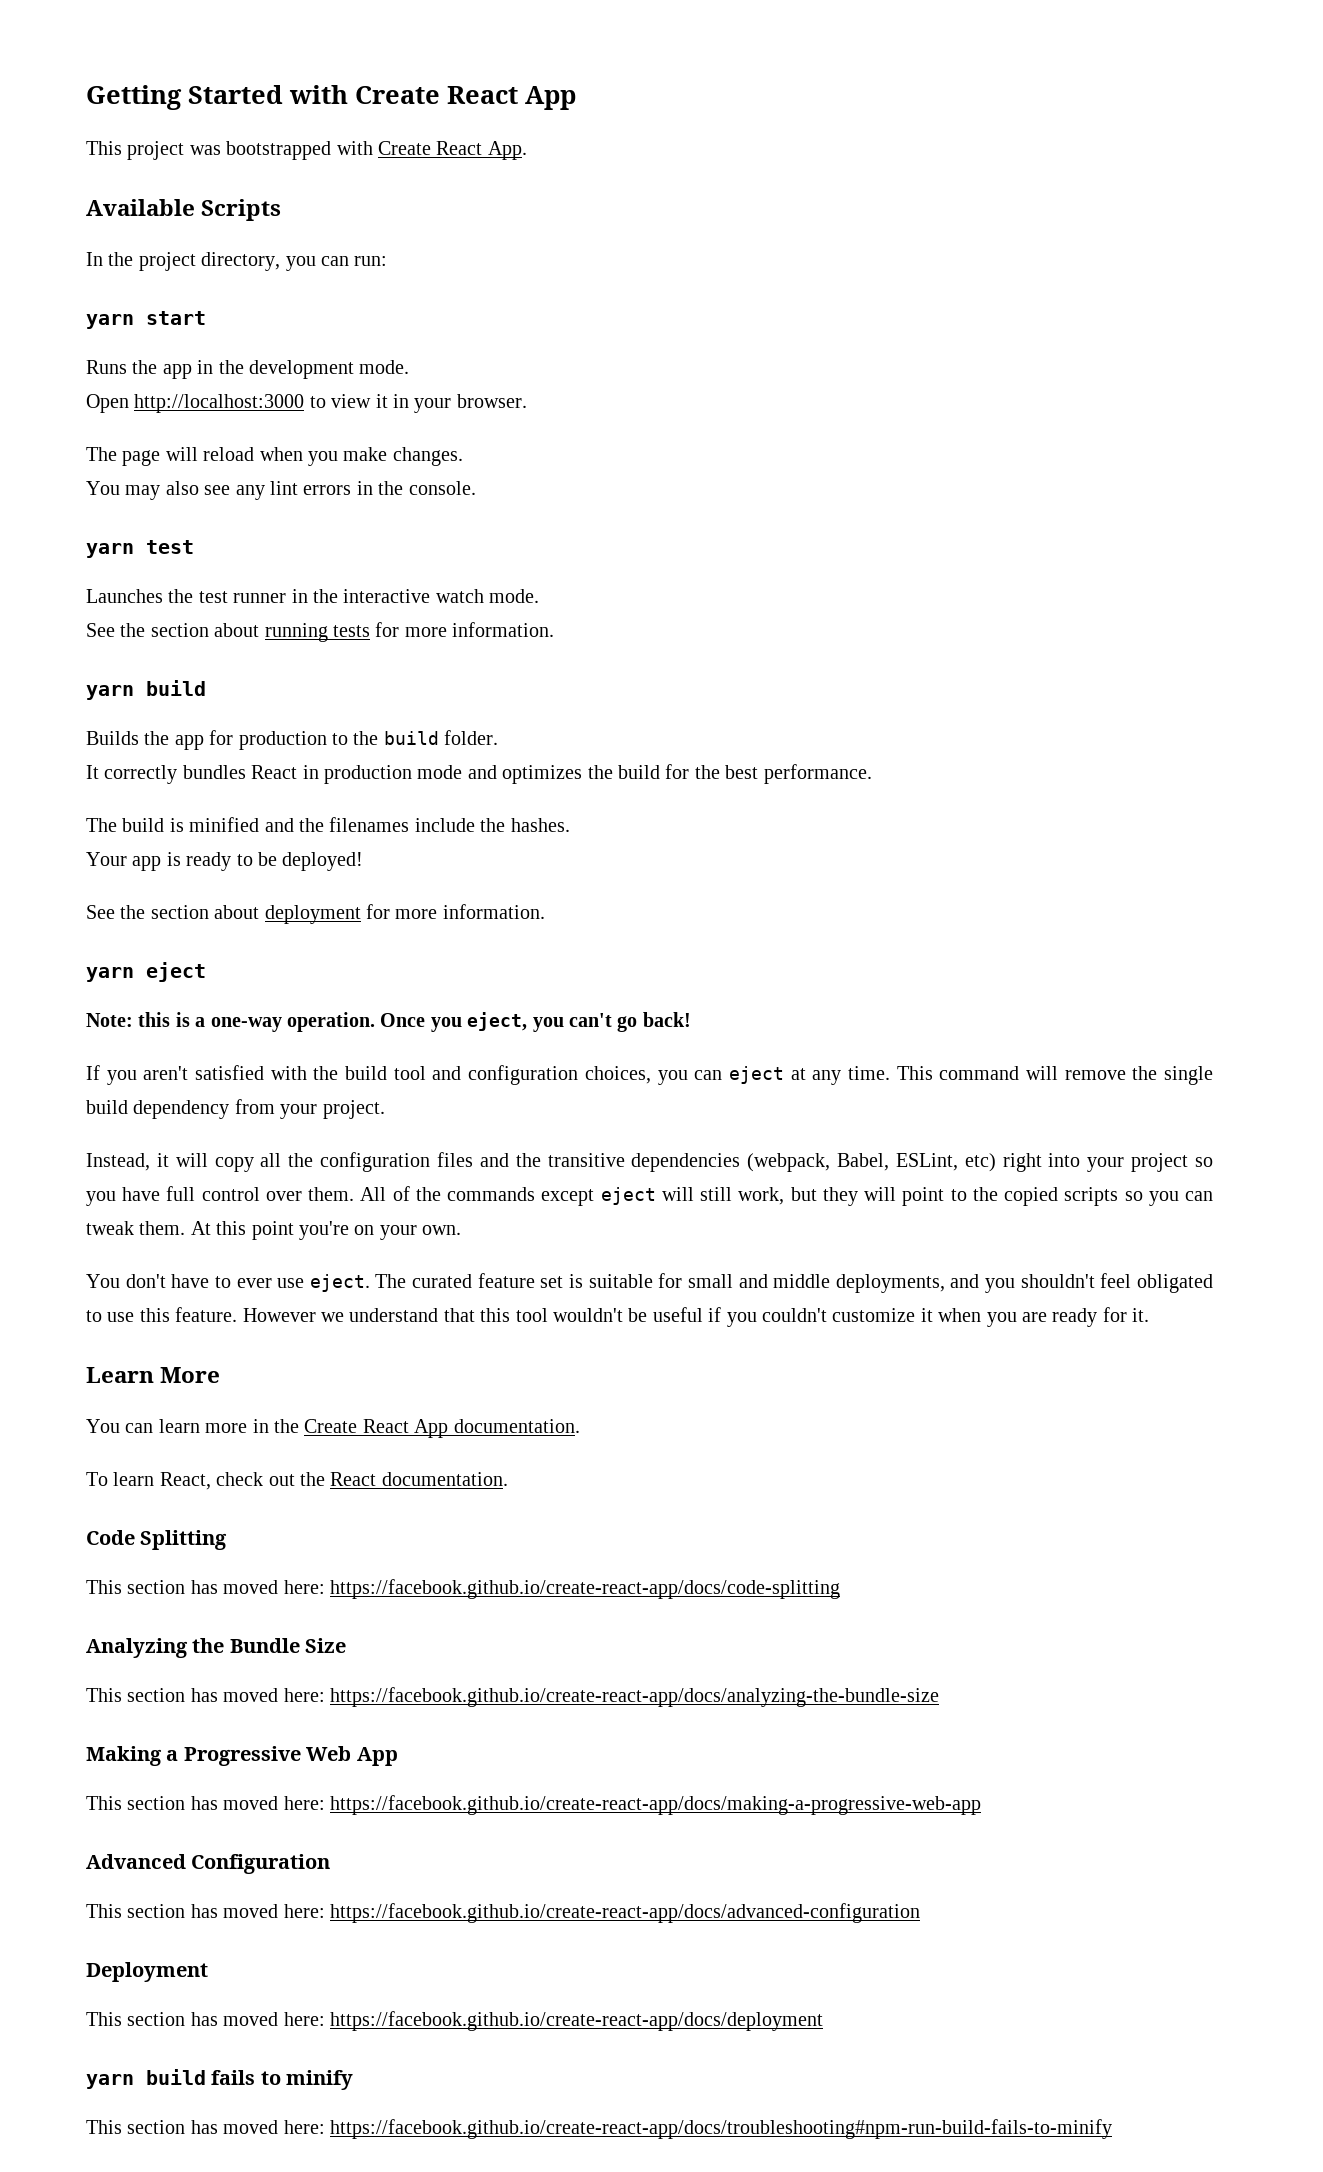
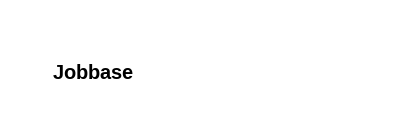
[86,85,576,110] [86,141,527,160] [86,199,282,221] [86,252,388,271] [86,311,206,329] [86,360,410,379] [86,394,527,413] [86,447,463,466] [86,481,476,500] [86,540,194,558] [86,589,540,603] [86,622,555,642] [86,680,206,700] [86,730,499,750] [86,764,872,784] [86,817,570,832] [86,852,364,871] [86,904,545,924] [86,962,206,982] [86,1012,691,1032] [86,1065,1213,1085] [86,1099,385,1119] [86,1152,1213,1172] [86,1186,1214,1206] [86,1221,462,1240] [86,1273,1213,1293] [86,1307,1150,1327] [86,1367,221,1383] [86,1419,580,1438] [86,1472,508,1490] [86,1530,228,1550] [86,1579,840,1599] [86,1638,347,1658] [86,1687,939,1707] [86,1746,398,1766] [86,1795,981,1815] [86,1854,331,1874] [86,1903,920,1923] [86,1962,208,1982] [86,2011,823,2031] [86,2069,354,2090] [86,2119,1112,2139] Getting Started with Create React App // This project was bootstrapped with Create React App. // Available Scripts // In the project directory, you can run: // yarn start // Runs the app in the development mode. // Open http://localhost:3000 to view it in your browser. // The page will reload when you make changes. // You may also see any lint errors in the console. // yarn test // Launches the test runner in the interactive watch mode. // See the section about running tests for more information. // yarn build // Builds the app for production to the build folder. // It correctly bundles React in production mode and optimizes the build for the best performance. // The build is minified and the filenames include the hashes. // Your app is ready to be deployed! // See the section about deployment for more information. // yarn eject // Note: this is a one-way operation. Once you eject, you can't go back! // If you aren't satisfied with the build tool and configuration choices, you can eject at any time. This command will remove the single build dependency from your project. // Instead, it will copy all the configuration files and the transitive dependencies (webpack, Babel, ESLint, etc) right into your project so you have full control over them. All of the commands except eject will still work, but they will point to the copied scripts so you can tweak them. At this point you're on your own. // You don't have to ever use eject. The curated feature set is suitable for small and middle deployments, and you shouldn't feel obligated to use this feature. However we understand that this tool wouldn't be useful if you couldn't customize it when you are ready for it. // Learn More // You can learn more in the Create React App documentation. // To learn React, check out the React documentation. // Code Splitting // This section has moved here: https://facebook.github.io/create-react-app/docs/code-splitting // Analyzing the Bundle Size // This section has moved here: https://facebook.github.io/create-react-app/docs/analyzing-the-bundle-size // Making a Progressive Web App // This section has moved here: https://facebook.github.io/create-react-app/docs/making-a-progressive-web-app // Advanced Configuration // This section has moved here: https://facebook.github.io/create-react-app/docs/advanced-configuration // Deployment // This section has moved here: https://facebook.github.io/create-react-app/docs/deployment // yarn build fails to minify // This section has moved here: https://facebook.github.io/create-react-app/docs/troubleshooting#npm-run-build-fails-to-minify -> [53,64,133,79] Jobbase

